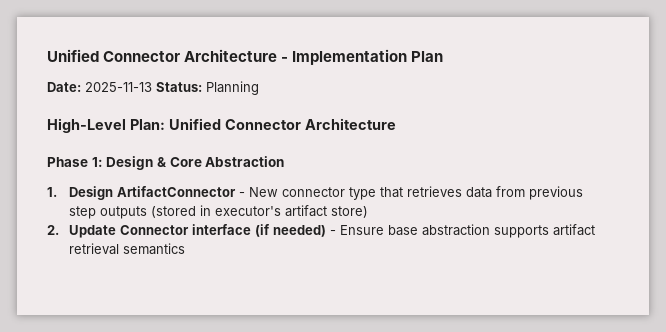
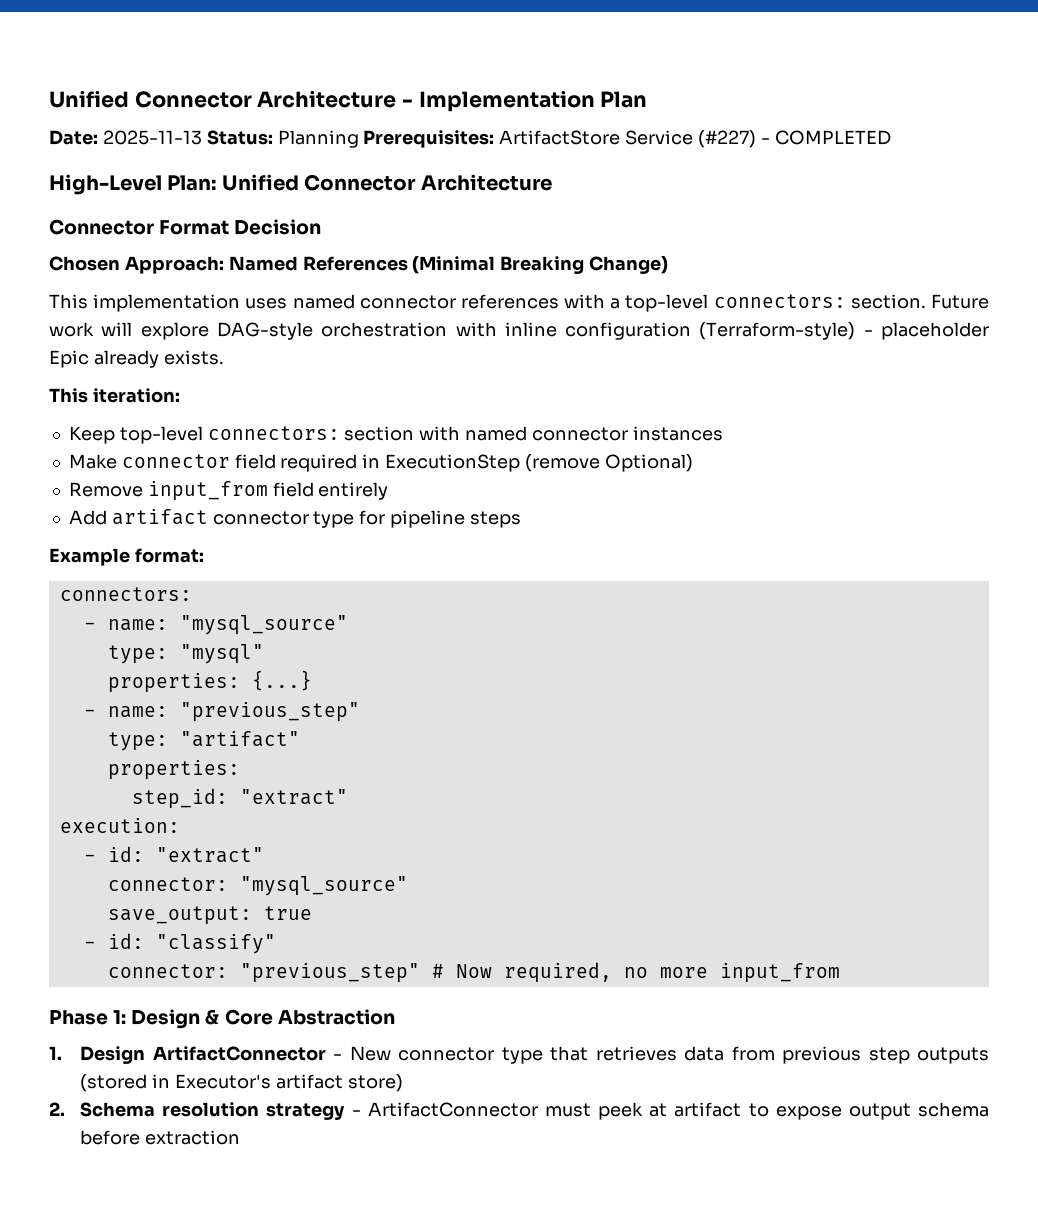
(259, 88) none -> [363,130,891,148] Prerequisites: ArtifactStore Service (#227) - COMPLETED
(396, 124) none -> [49,219,322,235] [49,256,669,274] [49,294,989,312] [49,322,989,340] [49,350,224,368] [49,388,180,403] [68,426,723,444] [68,454,693,472] [68,481,389,501] [68,509,521,528] [49,548,204,566] [59,587,192,601] [83,615,348,635] [107,644,264,664] [107,670,312,693] [83,702,360,722] [107,731,300,751] [107,760,240,780] [131,788,348,809] [59,818,180,833] [83,846,264,863] [107,876,408,896] [107,906,312,925] [83,933,276,954] [107,962,840,983] // Connector Format Decision // Chosen Approach: Named References (Minimal Breaking Change) // This implementation uses named connector references with a top-level connectors: section. Future work will explore DAG-style orchestration with inline configuration (Terraform-style) - placeholder Epic already exists. // This iteration: // Keep top-level connectors: section with named connector instances // Make connector field required in ExecutionStep (remove Optional) // Remove input_from field entirely // Add artifact connector type for pipeline steps // Example format: // connectors: // - name: "mysql_source" // type: "mysql" // properties: {...} // - name: "previous_step" // type: "artifact" // properties: // step_id: "extract" // execution: // - id: "extract" // connector: "mysql_source" // save_output: true // - id: "classify" // connector: "previous_step" # Now required, no more input_from
[215,206,282,216] executor's -> [174,1074,271,1089] Executor's
[69,224,596,238] [69,243,186,255] Update Connector interface (if needed) - Ensure base abstraction supports artifact retrieval semantics -> [80,1102,990,1120] [80,1130,240,1145] Schema resolution strategy - ArtifactConnector must peek at artifact to expose output schema before extraction

